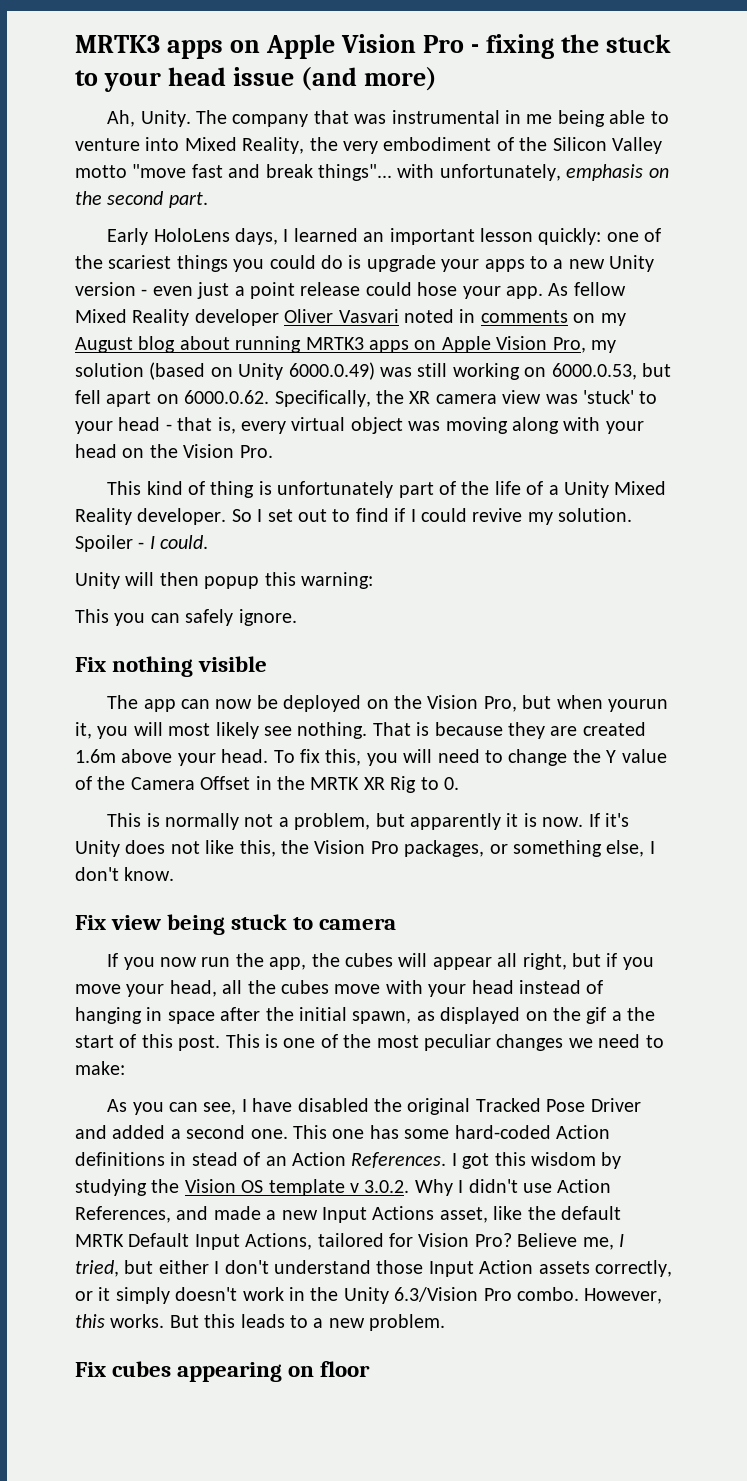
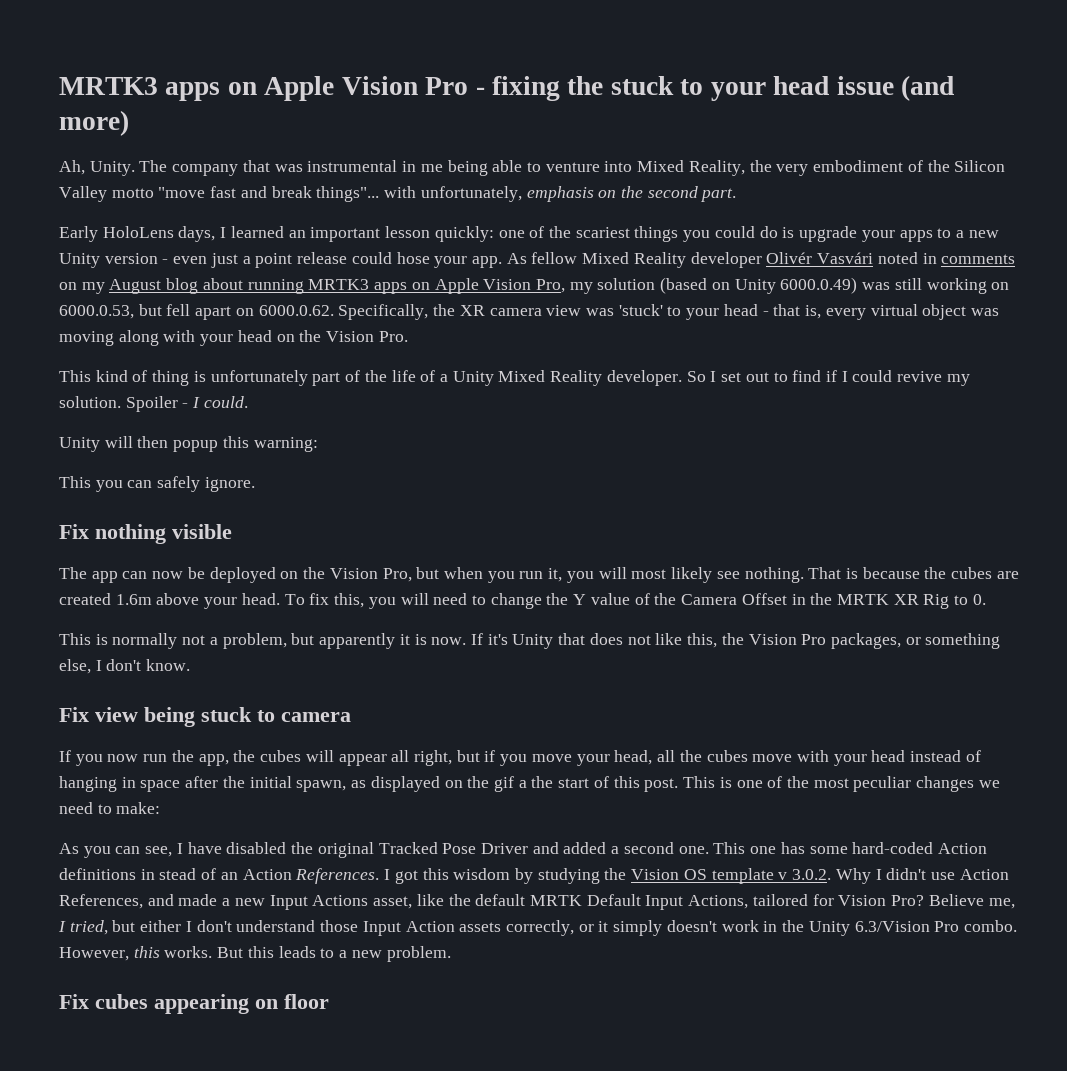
[284,309,399,323] Oliver Vasvari -> [766,252,874,264] Olivér Vasvári
[607,699,668,712] yourun -> [487,571,544,583] you run
[507,722,545,739] they -> [924,567,993,579] the cubes
(120, 848) none -> [558,633,586,645] that

